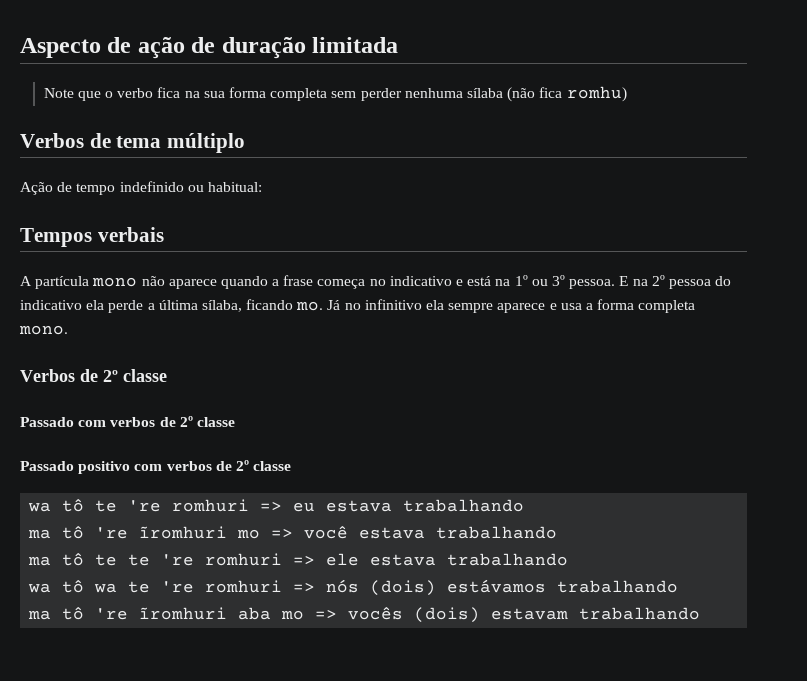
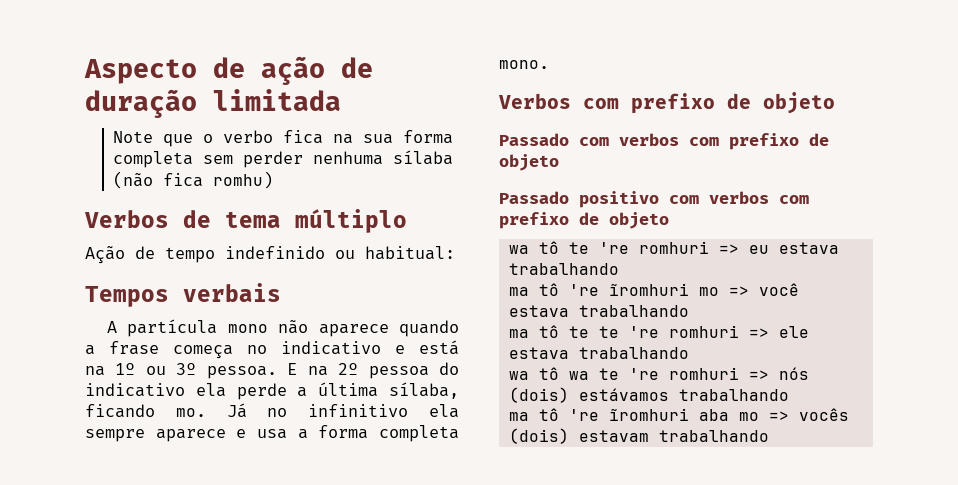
[80,369,167,382] de 2º classe -> [583,92,835,114] com prefixo de objeto
[159,416,235,427] de 2º classe -> [689,133,829,150] [499,154,559,171] com prefixo de objeto
[215,460,292,471] de 2º classe -> [779,195,809,204] [499,212,669,229] com prefixo de objeto

